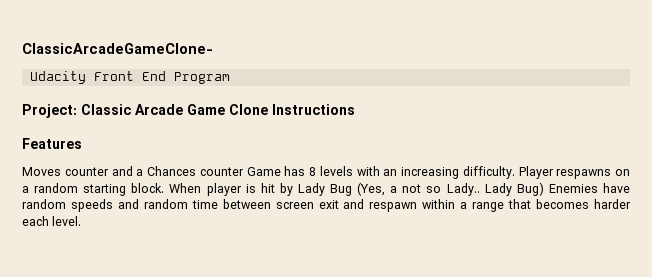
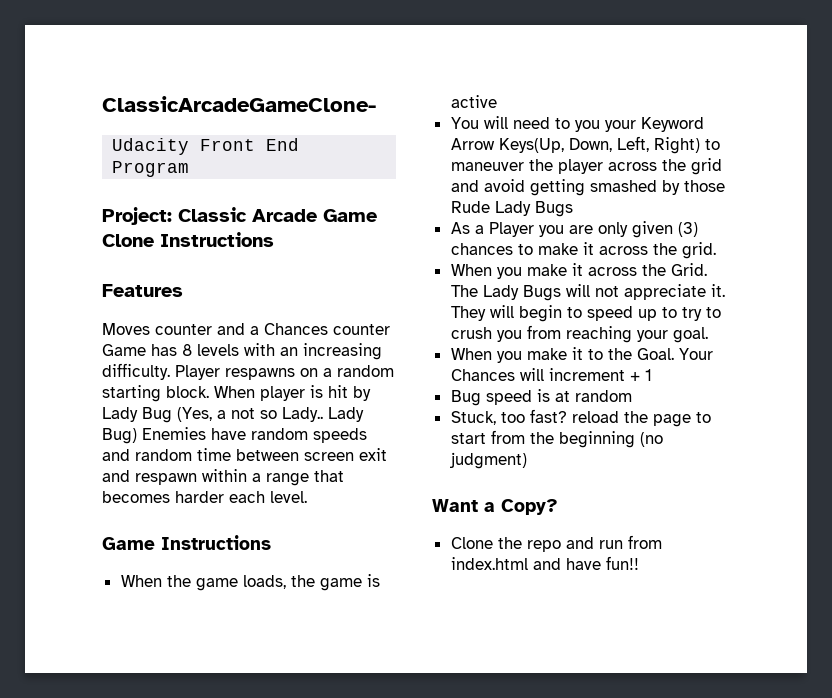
(82, 221) none -> [102,535,271,550] [120,574,380,591] [450,95,497,108] [450,116,704,132] [450,136,720,154] [450,158,722,175] [450,179,725,196] [450,201,573,217] [450,221,698,238] [450,242,716,259] [450,263,707,279] [450,284,725,301] [450,305,721,322] [450,325,708,343] [450,347,713,363] [450,368,652,381] [450,389,632,406] [450,409,711,427] [450,430,663,448] [449,452,527,469] [432,499,558,515] [450,535,662,552] [450,556,639,570] // Game Instructions // When the game loads, the game is active // You will need to you your Keyword Arrow Keys(Up, Down, Left, Right) to maneuver the player across the grid and avoid getting smashed by those Rude Lady Bugs // As a Player you are only given (3) chances to make it across the grid. // When you make it across the Grid. The Lady Bugs will not appreciate it. They will begin to speed up to try to crush you from reaching your goal. // When you make it to the Goal. Your Chances will increment + 1 // Bug speed is at random // Stuck, too fast? reload the page to start from the beginning (no judgment) // Want a Copy? // Clone the repo and run from index.html and have fun!!

